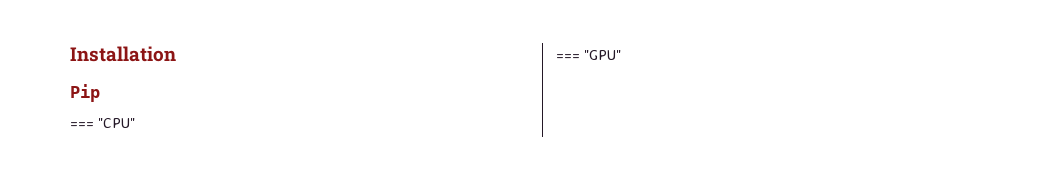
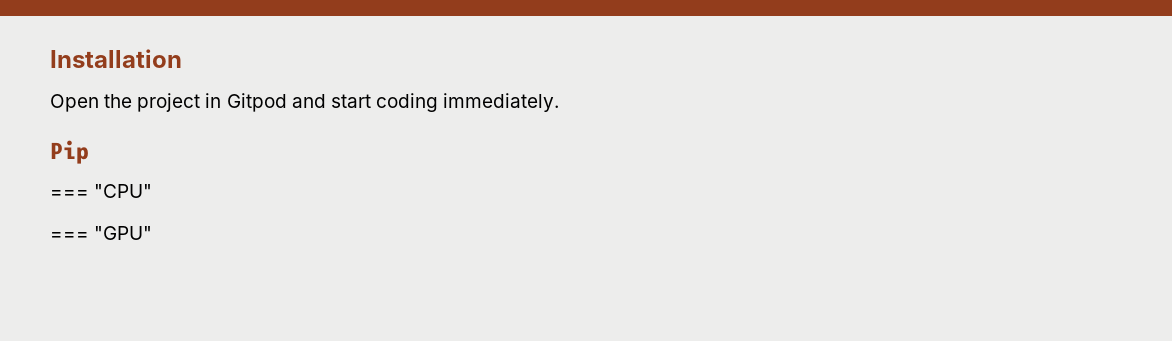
(176, 54) none -> [50,93,560,112] // Open the project in Gitpod and start coding immediately.

